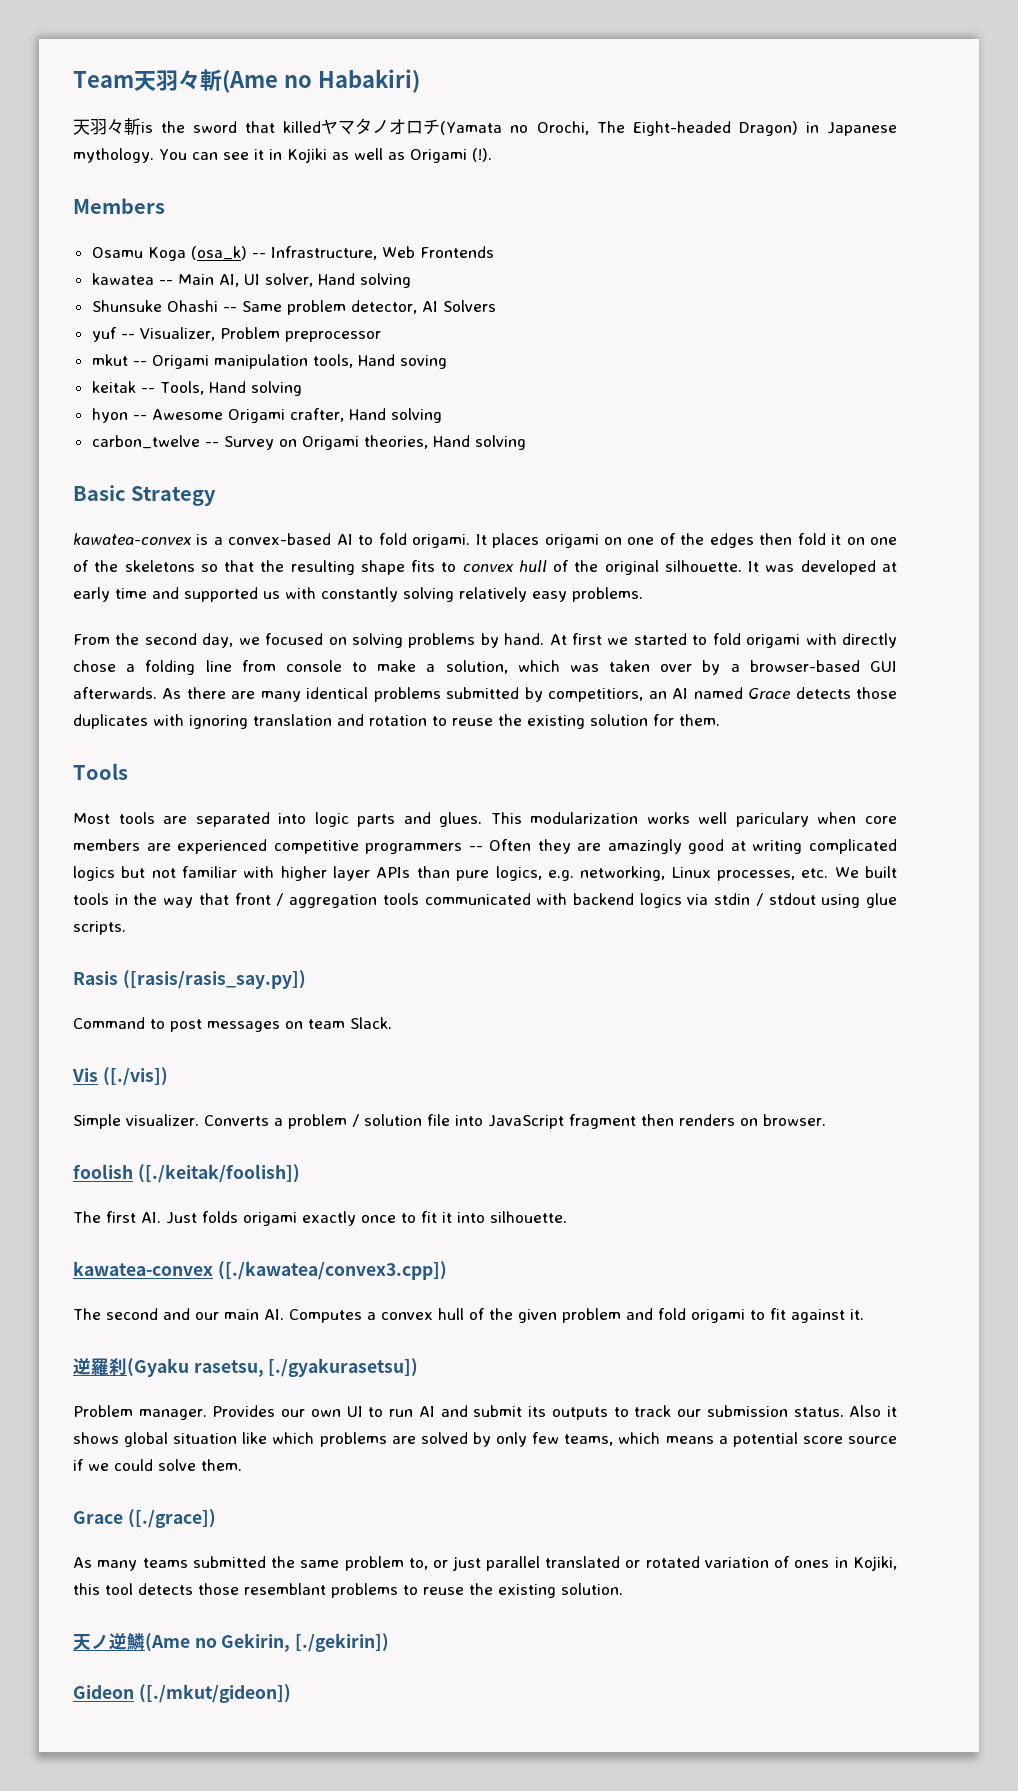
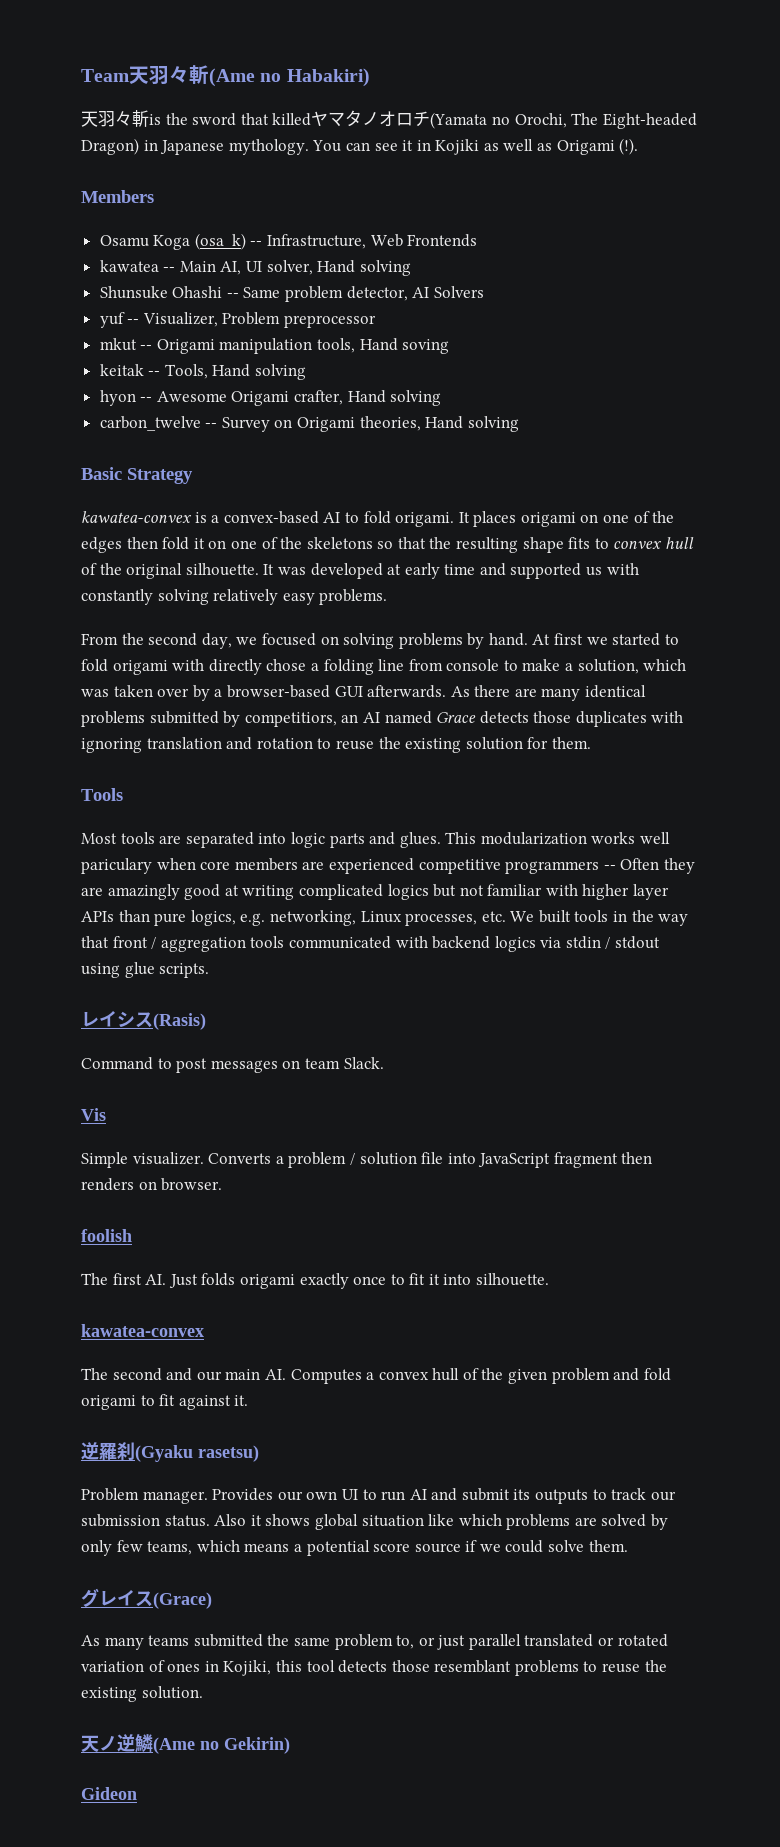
[73,970,306,989] Rasis ([rasis/rasis_say.py]) -> [81,1011,206,1030] レイシス(Rasis)
[102,1067,168,1086] ([./vis]) -> (106, 1114) none
[137,1164,300,1183] ([./keitak/foolish]) -> (132, 1235) none
[217,1261,447,1280] ([./kawatea/convex3.cpp]) -> (204, 1330) none
[193,1358,419,1377] rasetsu, [./gyakurasetsu]) -> [198,1445,259,1462] rasetsu)
[73,1509,216,1528] Grace ([./grace]) -> [81,1588,212,1609] グレイス(Grace)
[221,1633,390,1652] Gekirin, [./gekirin]) -> [224,1737,290,1754] Gekirin)
[138,1684,291,1703] ([./mkut/gideon]) -> (137, 1793) none

